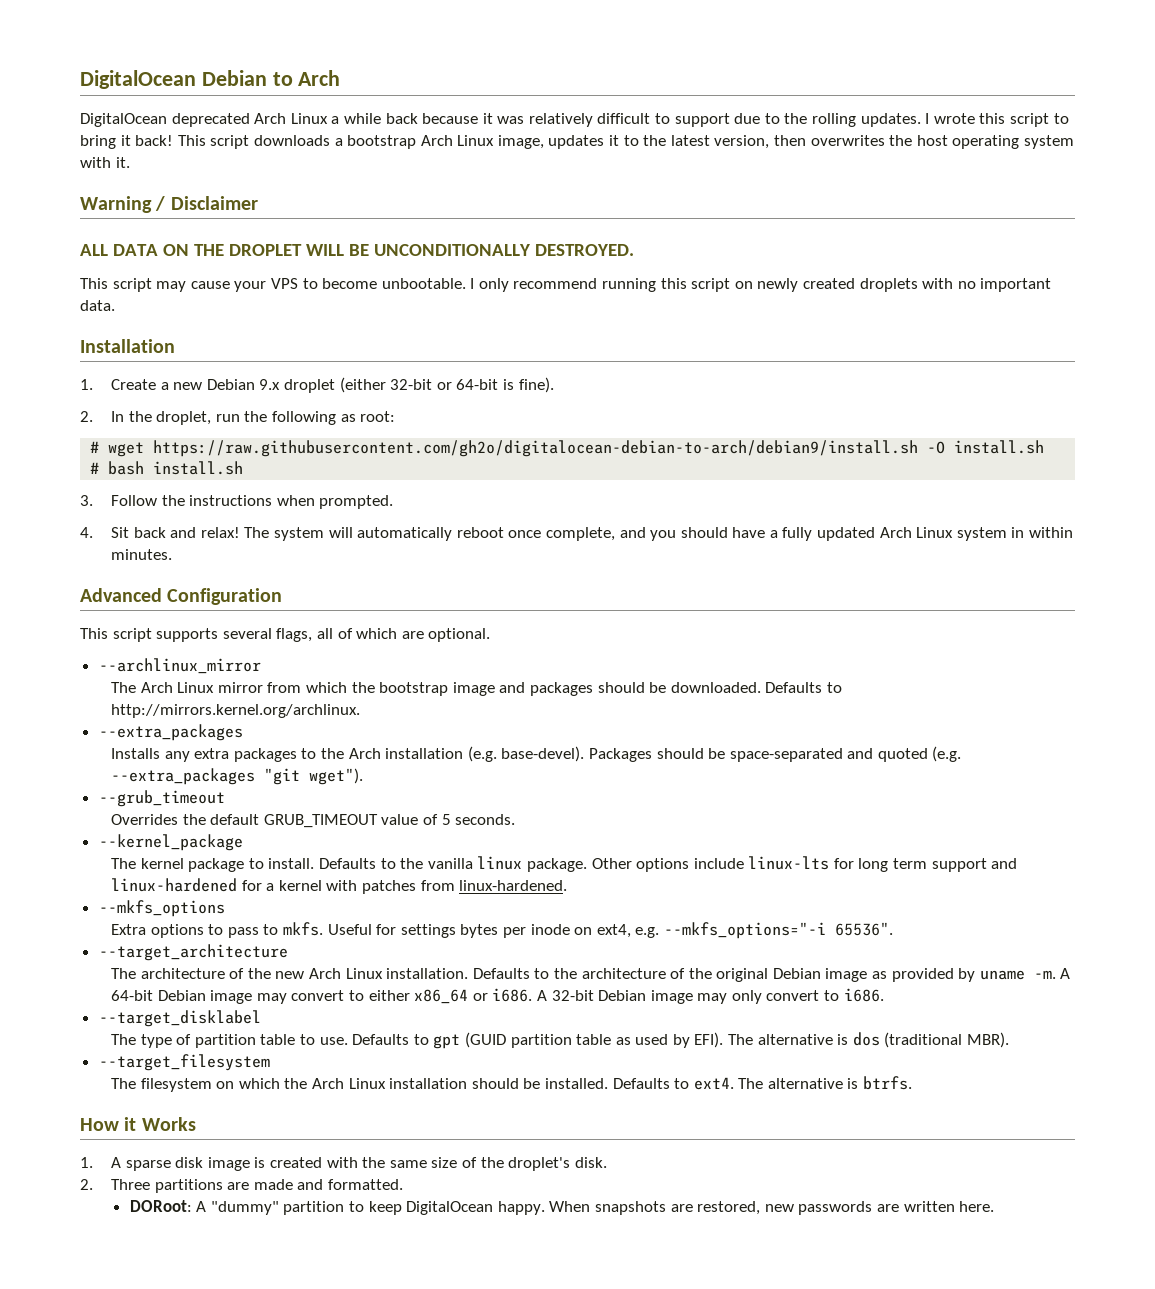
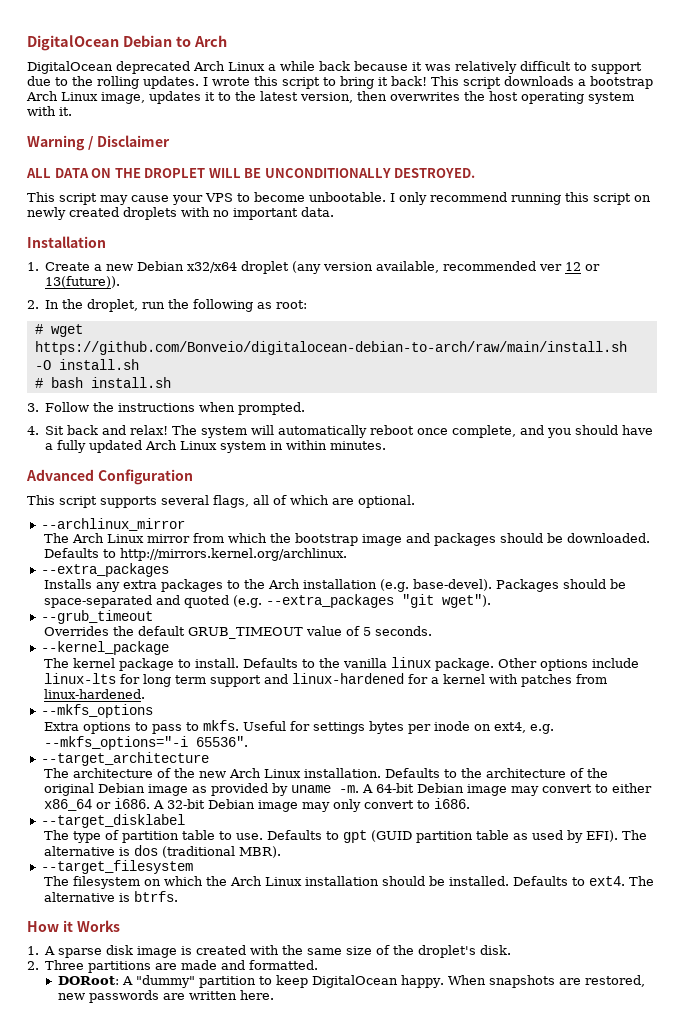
[259,377,554,393] 9.x droplet (either 32-bit or 64-bit is fine). -> [187,261,601,274] [45,276,121,288] x32/x64 droplet (any version available, recommended ver 12 or 13(future)).
[153,440,919,457] https://raw.githubusercontent.com/gh2o/digitalocean-debian-to-arch/debian9/install.sh -> [34,341,627,355] https://github.com/Bonveio/digitalocean-debian-to-arch/raw/main/install.sh

